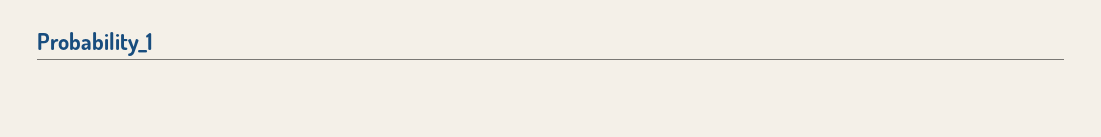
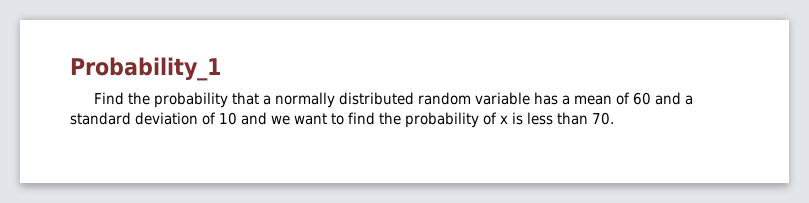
(152, 44) none -> [94,92,694,108] [70,112,614,128] // Find the probability that a normally distributed random variable has a mean of 60 and a standard deviation of 10 and we want to find the probability of x is less than 70.

